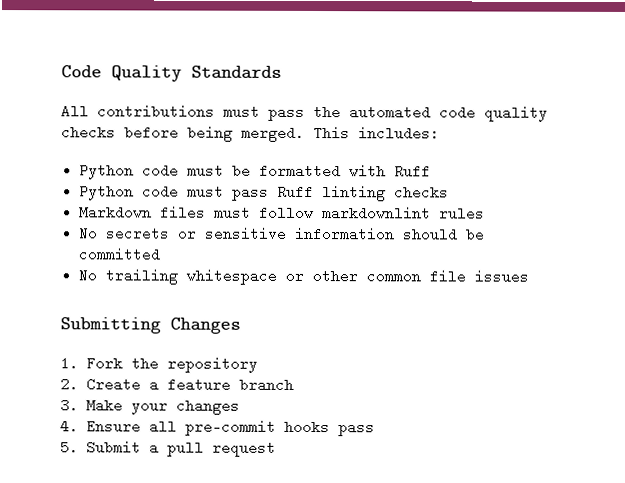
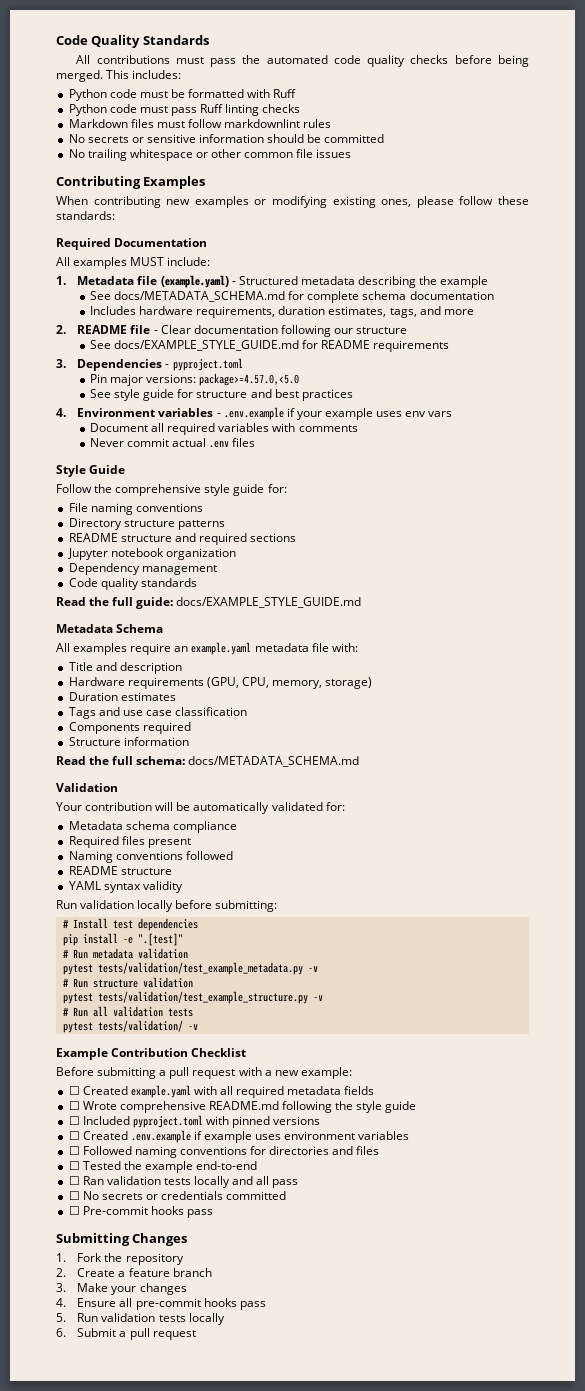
(530, 276) none -> [56,176,206,189] [56,196,530,208] [56,211,115,220] [56,238,208,250] [56,257,211,269] [56,275,489,288] [89,291,494,303] [89,306,474,318] [56,325,408,337] [89,340,450,352] [56,358,243,371] [89,373,300,386] [89,389,353,401] [56,407,453,420] [89,423,358,435] [89,438,256,448] [56,465,126,477] [56,484,287,496] [68,503,203,515] [68,518,225,530] [68,533,297,545] [67,548,236,560] [68,563,217,575] [68,578,197,590] [56,597,362,609] [56,624,164,633] [56,642,358,655] [68,662,182,674] [68,677,373,689] [68,692,176,701] [68,707,248,719] [68,722,191,734] [68,737,189,746] [56,756,360,767] [56,783,118,792] [56,802,345,814] [68,821,237,833] [68,836,191,848] [68,851,233,863] [68,866,172,875] [68,881,183,893] [56,900,278,912] [62,918,198,931] [62,933,183,946] [62,948,188,959] [62,962,318,975] [62,977,193,988] [62,991,323,1004] [62,1006,193,1017] [62,1020,198,1033] [56,1048,247,1060] [56,1067,352,1079] [68,1085,375,1098] [68,1101,417,1113] [68,1115,321,1128] [68,1130,410,1143] [68,1146,380,1158] [68,1161,258,1173] [68,1176,299,1188] [68,1191,287,1200] [68,1206,213,1218] // Contributing Examples // When contributing new examples or modifying existing ones, please follow these standards: // Required Documentation // All examples MUST include: // 1. Metadata file (example.yaml) - Structured metadata describing the example // See docs/METADATA_SCHEMA.md for complete schema documentation // Includes hardware requirements, duration estimates, tags, and more // 2. README file - Clear documentation following our structure // See docs/EXAMPLE_STYLE_GUIDE.md for README requirements // 3. Dependencies - pyproject.toml // Pin major versions: package>=4.57.0,<5.0 // See style guide for structure and best practices // 4. Environment variables - .env.example if your example uses env vars // Document all required variables with comments // Never commit actual .env files // Style Guide // Follow the comprehensive style guide for: // File naming conventions // Directory structure patterns // README structure and required sections // Jupyter notebook organization // Dependency management // Code quality standards // Read the full guide: docs/EXAMPLE_STYLE_GUIDE.md // Metadata Schema // All examples require an example.yaml metadata file with: // Title and description // Hardware requirements (GPU, CPU, memory, storage) // Duration estimates // Tags and use case classification // Components required // Structure information // Read the full schema: docs/METADATA_SCHEMA.md // Validation // Your contribution will be automatically validated for: // Metadata schema compliance // Required files present // Naming conventions followed // README structure // YAML syntax validity // Run validation locally before submitting: // # Install test dependencies // pip install -e ".[test]" // # Run metadata validation // pytest tests/validation/test_example_metadata.py -v // # Run structure validation // pytest tests/validation/test_example_structure.py -v // # Run all validation tests // pytest tests/validation/ -v // Example Contribution Checklist // Before submitting a pull request with a new example: // ☐ Created example.yaml with all required metadata fields // ☐ Wrote comprehensive README.md following the style guide // ☐ Included pyproject.toml with pinned versions // ☐ Created .env.example if example uses environment variables // ☐ Followed naming conventions for directories and files // ☐ Tested the example end-to-end // ☐ Ran validation tests locally and all pass // ☐ No secrets or credentials committed // ☐ Pre-commit hooks pass
(79, 447) none -> [77,1313,225,1325] [56,1328,66,1337] Run validation tests locally // 6.

